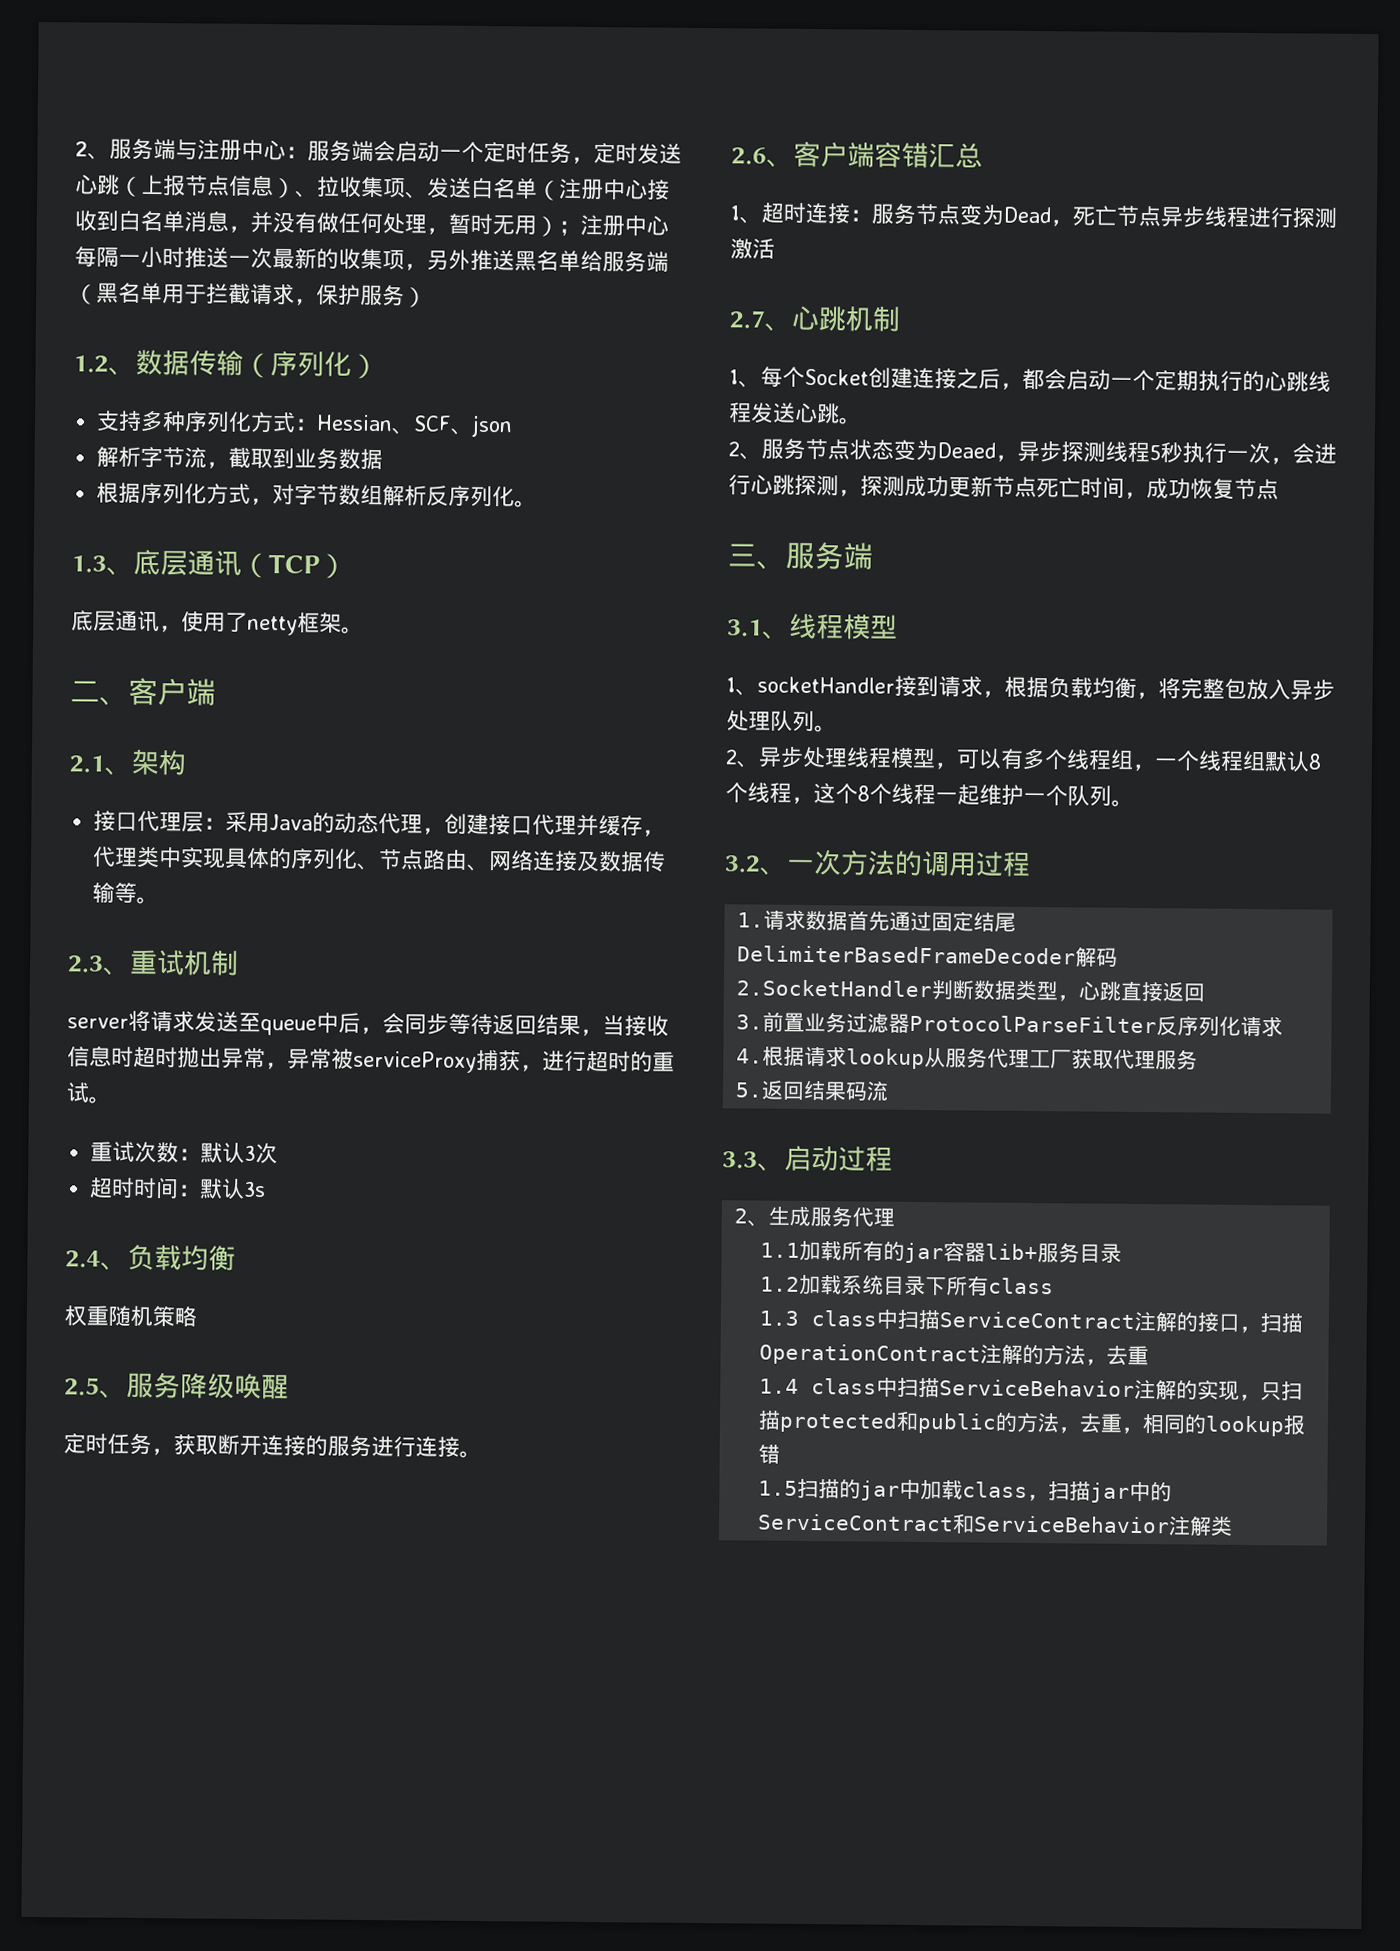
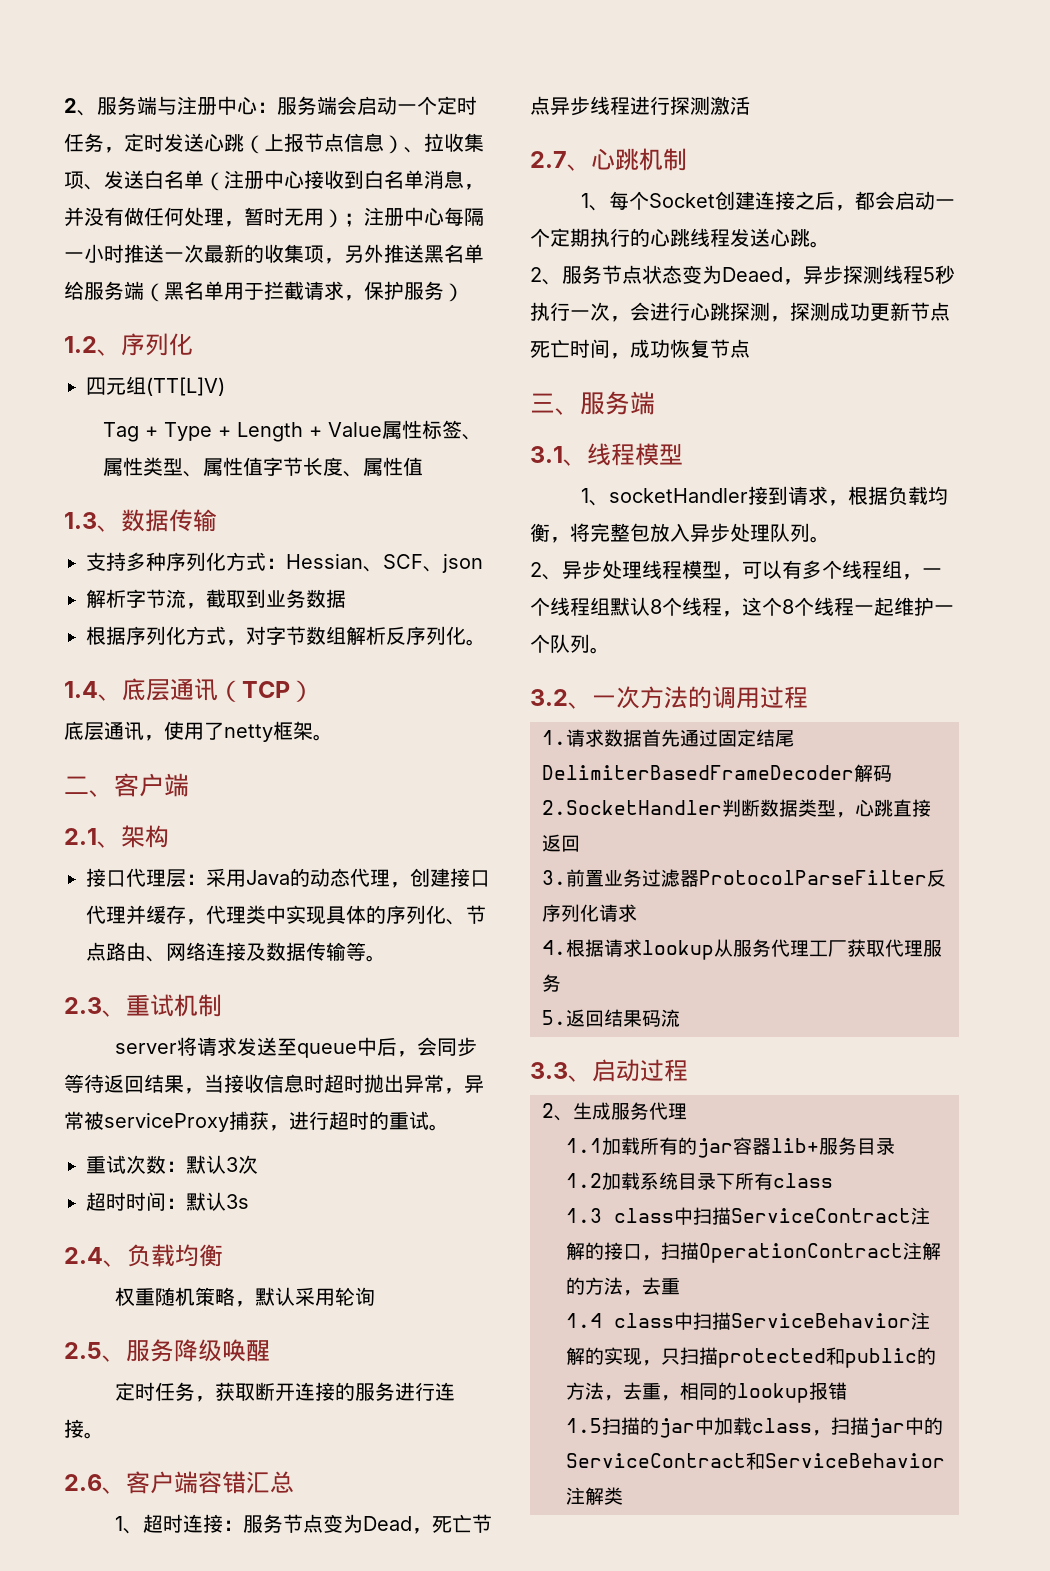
[135,349,379,380] 数据传输（序列化） -> [121,333,193,356] [86,376,225,396] [102,420,482,442] [102,457,423,477] [64,509,217,532] 序列化 // 四元组(TT[L]V) // Tag + Type + Length + Value属性标签、属性类型、属性值字节长度、属性值 // 1.3、数据传输
[71,555,107,573] 1.3 -> [64,681,98,698] 1.4
(197, 1316) none -> [235,1287,376,1307] ，默认采用轮询

